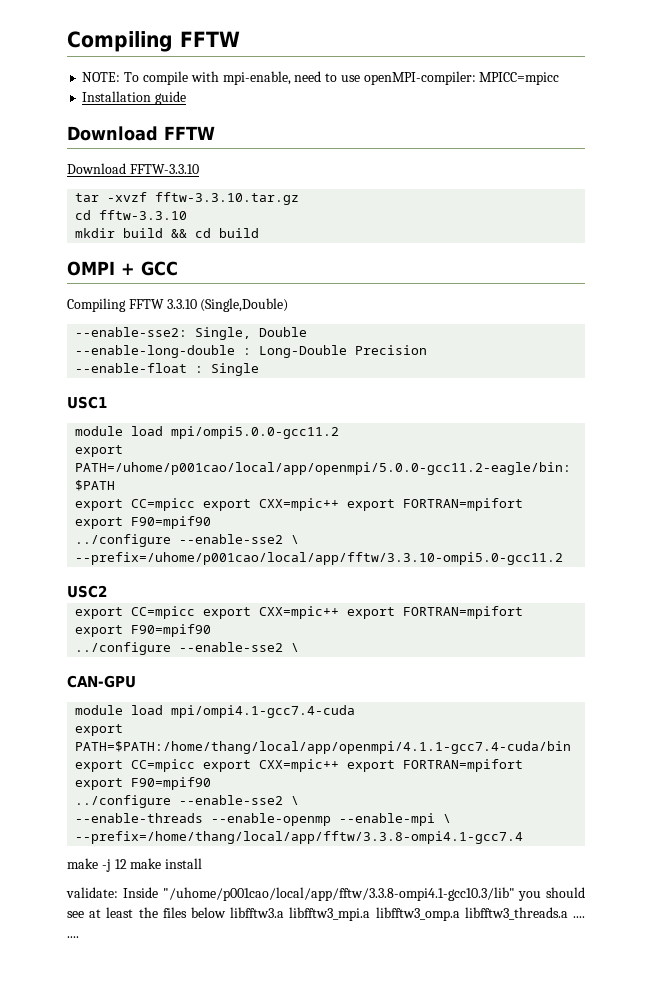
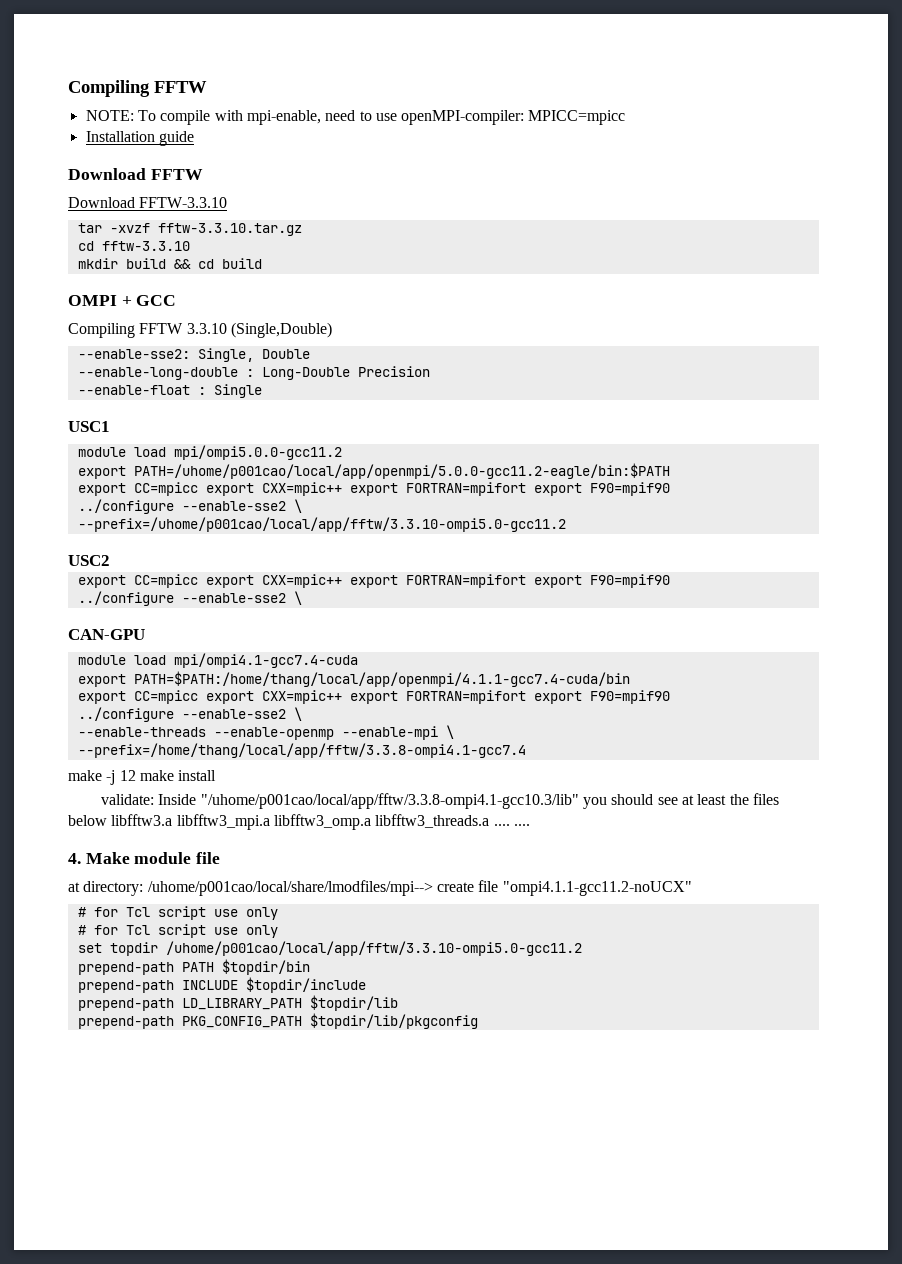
(79, 937) none -> [68,852,221,864] [68,880,692,896] [77,906,278,920] [77,924,278,938] [77,941,582,956] [77,959,310,975] [77,977,366,993] [77,995,398,1011] [77,1013,478,1029] // 4. Make module file // at directory: /uhome/p001cao/local/share/lmodfiles/mpi--> create file "ompi4.1.1-gcc11.2-noUCX" // # for Tcl script use only // # for Tcl script use only // set topdir /uhome/p001cao/local/app/fftw/3.3.10-ompi5.0-gcc11.2 // prepend-path PATH $topdir/bin // prepend-path INCLUDE $topdir/include // prepend-path LD_LIBRARY_PATH $topdir/lib // prepend-path PKG_CONFIG_PATH $topdir/lib/pkgconfig

